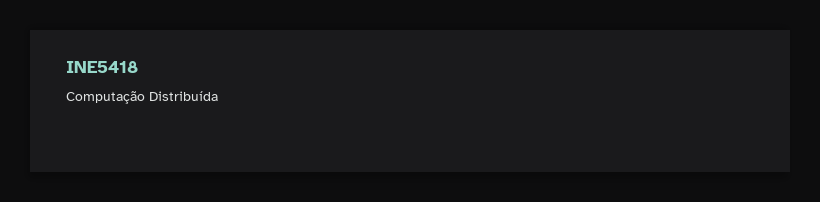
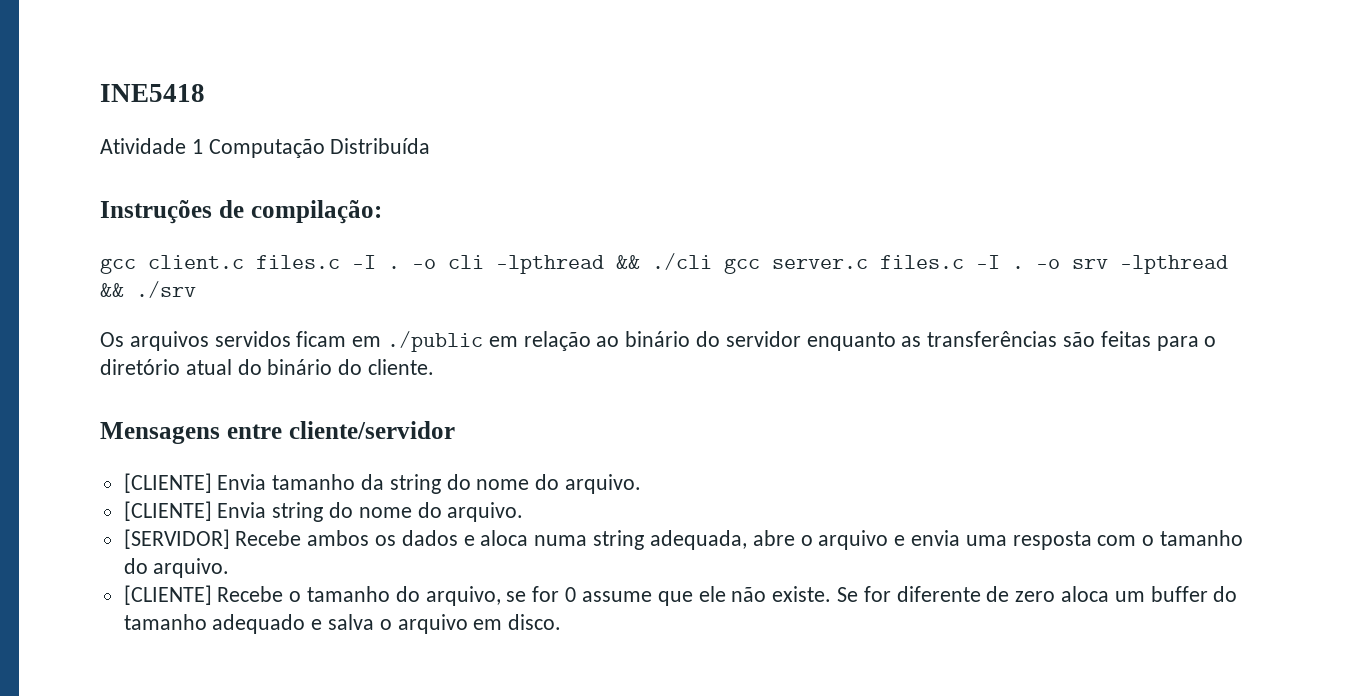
(138, 67) none -> [100,138,203,154] Atividade 1
(218, 96) none -> [100,200,382,224] [100,253,1228,274] [100,281,196,298] [100,331,1217,352] [100,359,435,375] [100,421,455,444] [123,473,642,494] [123,501,524,522] [123,529,1243,550] [123,558,230,578] [123,585,1238,606] [123,614,562,634] // Instruções de compilação: // gcc client.c files.c -I . -o cli -lpthread && ./cli gcc server.c files.c -I . -o srv -lpthread && ./srv // Os arquivos servidos ficam em ./public em relação ao binário do servidor enquanto as transferências são feitas para o diretório atual do binário do cliente. // Mensagens entre cliente/servidor // [CLIENTE] Envia tamanho da string do nome do arquivo. // [CLIENTE] Envia string do nome do arquivo. // [SERVIDOR] Recebe ambos os dados e aloca numa string adequada, abre o arquivo e envia uma resposta com o tamanho do arquivo. // [CLIENTE] Recebe o tamanho do arquivo, se for 0 assume que ele não existe. Se for diferente de zero aloca um buffer do tamanho adequado e salva o arquivo em disco.

